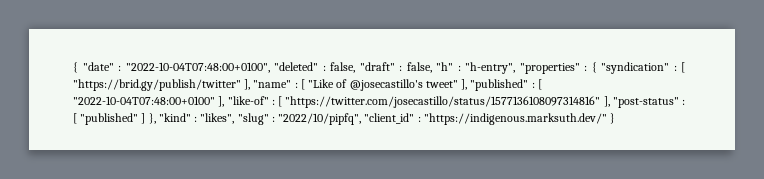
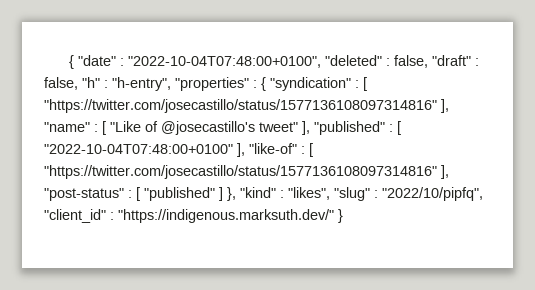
[73,79,241,91] "https://brid.gy/publish/twitter" -> [44,99,437,113] "https://twitter.com/josecastillo/status/1577136108097314816"

